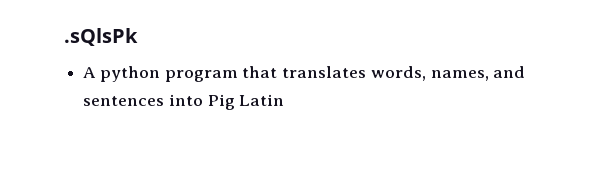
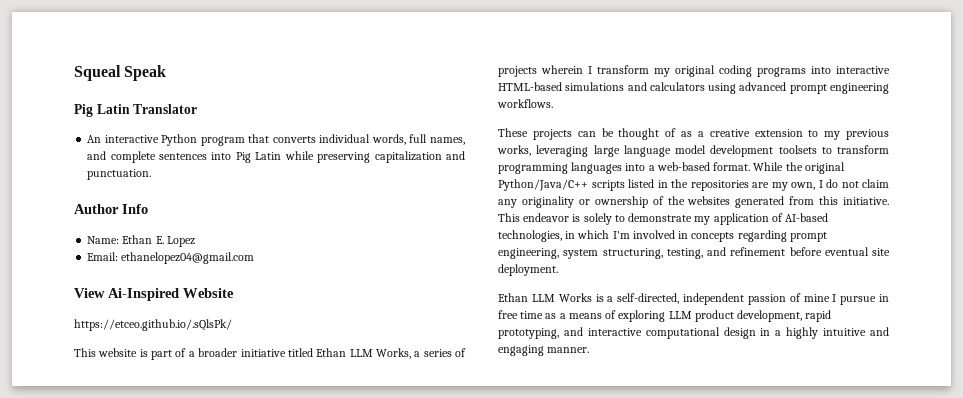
[64,28,138,46] [83,66,426,82] .sQlsPk // A python program that translates words, -> [74,65,167,81] [74,104,198,117] [87,134,428,146] Squeal Speak // Pig Latin Translator // An interactive Python program that converts individual words, full
(526, 72) none -> [110,151,156,163] complete
(285, 100) none -> [284,151,465,163] [87,169,152,180] [74,204,148,214] [87,235,195,247] [87,252,255,264] [74,288,234,301] [74,319,232,331] [74,348,466,360] [498,65,890,77] [498,82,889,94] [497,99,553,108] [498,128,889,140] [497,145,889,157] [498,162,845,174] [498,179,889,191] [498,196,889,208] [498,213,829,225] [498,230,827,242] [498,247,890,259] [498,264,558,276] [498,293,889,305] [498,310,832,322] [498,327,890,339] [498,345,590,356] while preserving capitalization and punctuation. // Author Info // Name: Ethan E. Lopez // Email: ethanelopez04@gmail.com // View Ai-Inspired Website // https://etceo.github.io/.sQlsPk/ // This website is part of a broader initiative titled Ethan LLM Works, a series of projects wherein I transform my original coding programs into interactive HTML-based simulations and calculators using advanced prompt engineering workflows. // These projects can be thought of as a creative extension to my previous works, leveraging large language model development toolsets to transform programming languages into a web-based format. While the original Python/Java/C++ scripts listed in the repositories are my own, I do not claim any originality or ownership of the websites generated from this initiative. This endeavor is solely to demonstrate my application of AI-based technologies, in which I'm involved in concepts regarding prompt engineering, system structuring, testing, and refinement before eventual site deployment. // Ethan LLM Works is a self-directed, independent passion of mine I pursue in free time as a means of exploring LLM product development, rapid prototyping, and interactive computational design in a highly intuitive and engaging manner.

